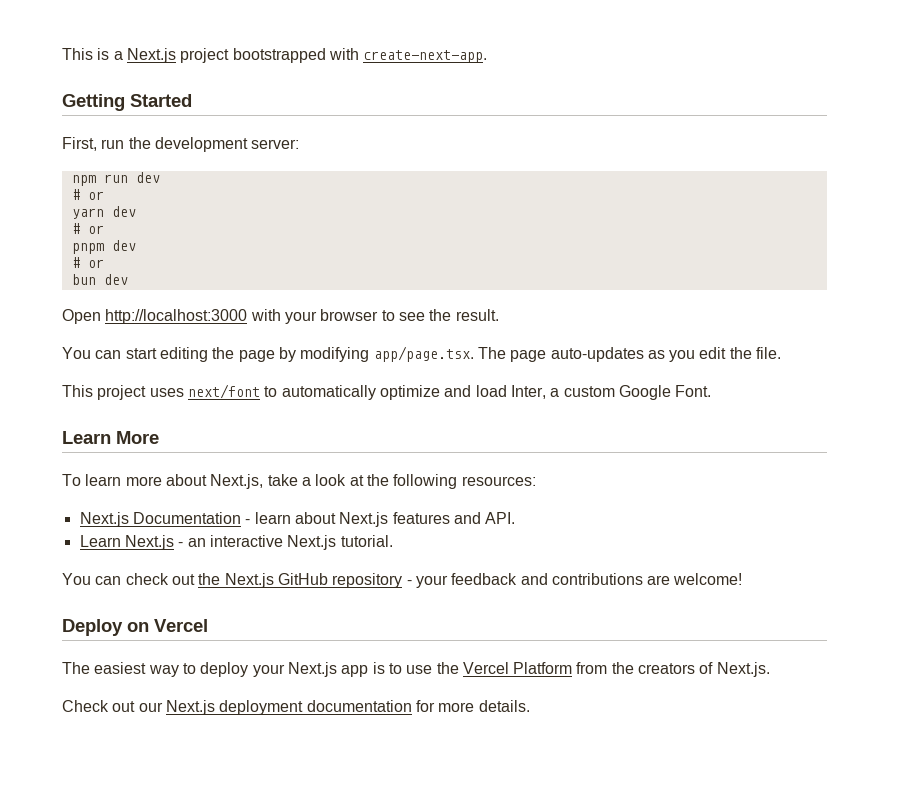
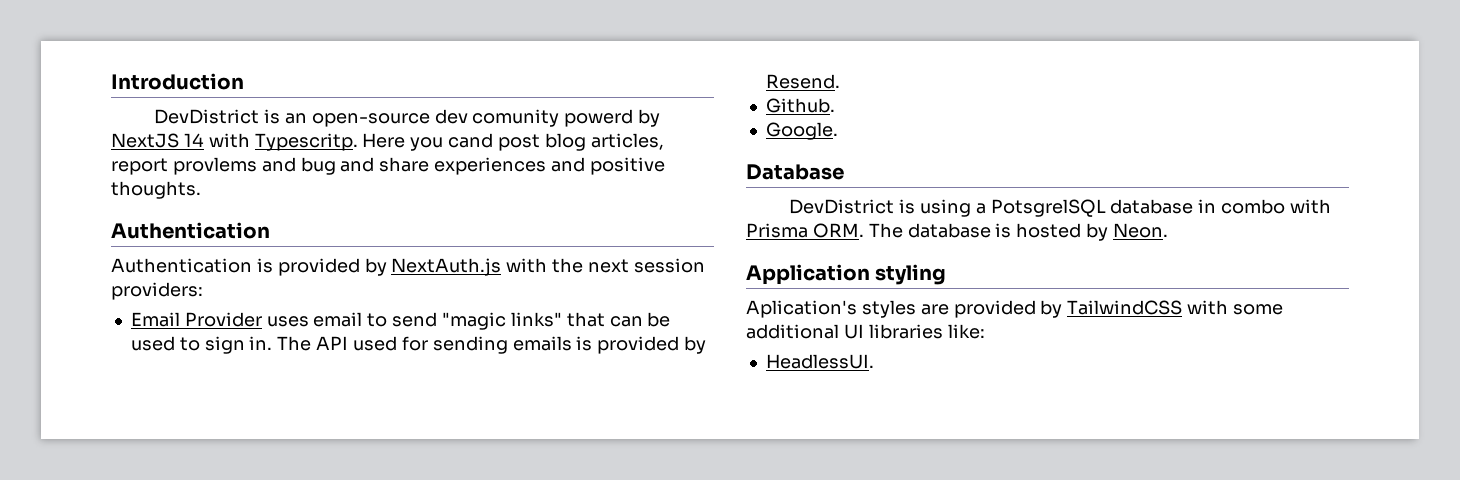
[62,48,488,63] [62,94,192,111] [62,137,300,152] [71,172,160,186] [71,189,104,200] [71,206,136,219] [71,223,104,234] [71,240,136,254] [71,257,104,268] [71,274,128,285] [62,309,499,324] [62,346,782,362] [62,384,712,400] [62,431,159,444] [62,474,536,489] [79,512,516,527] [79,535,393,550] [62,573,743,588] [62,619,208,636] [62,662,770,677] [62,700,530,715] This is a Next.js project bootstrapped with create-next-app. // Getting Started // First, run the development server: // npm run dev // # or // yarn dev // # or // pnpm dev // # or // bun dev // Open http://localhost:3000 with your browser to see the result. // You can start editing the page by modifying app/page.tsx. The page auto-updates as you edit the file. // This project uses next/font to automatically optimize and load Inter, a custom Google Font. // Learn More // To learn more about Next.js, take a look at the following resources: // Next.js Documentation - learn about Next.js features and API. // Learn Next.js - an interactive Next.js tutorial. // You can check out the Next.js GitHub repository - your feedback and contributions are welcome! // Deploy on Vercel // The easiest way to deploy your Next.js app is to use the Vercel Platform from the creators of Next.js. // Check out our Next.js deployment documentation for more details. -> [111,73,244,90] [154,109,661,127] [111,133,664,151] [111,157,665,175] [111,181,201,199] [111,222,270,239] [111,258,705,276] [111,282,203,300] [130,312,671,330] [130,336,707,354] [765,74,840,89] [765,98,835,113] [765,122,838,140] [746,164,844,180] [789,199,1331,217] [746,223,1169,241] [746,264,947,285] [746,300,1284,318] [746,324,985,339] [765,354,874,369] Introduction // DevDistrict is an open-source dev comunity powerd by NextJS 14 with Typescritp. Here you cand post blog articles, report provlems and bug and share experiences and positive thoughts. // Authentication // Authentication is provided by NextAuth.js with the next session providers: // Email Provider uses email to send "magic links" that can be used to sign in. The API used for sending emails is provided by Resend. // Github. // Google. // Database // DevDistrict is using a PotsgrelSQL database in combo with Prisma ORM. The database is hosted by Neon. // Application styling // Aplication's styles are provided by TailwindCSS with some additional UI libraries like: // HeadlessUI.

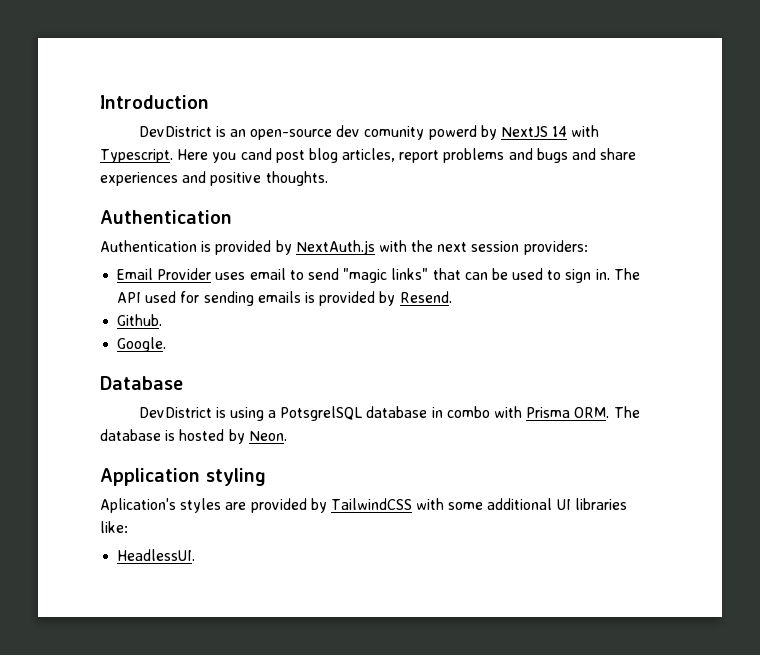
[254,133,358,151] Typescritp. -> [100,149,173,163] Typescript.
[172,157,336,175] provlems and bug -> [443,148,568,163] problems and bugs

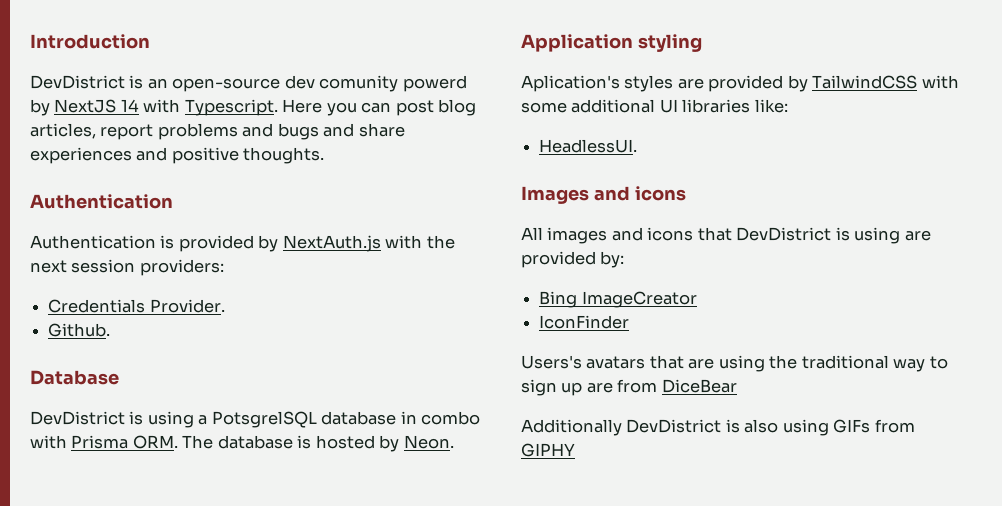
[240,148,272,160] cand -> [361,102,392,113] can
[117,268,640,283] [117,291,452,306] Email Provider uses email to send "magic links" that can be used to sign in. The API used for sending emails is provided by Resend. -> [48,299,225,313] Credentials Provider.
[117,337,167,352] // Google. -> (111, 330) none
(196, 555) none -> [521,186,686,204] [521,227,931,244] [521,251,625,268] [539,291,697,308] [539,315,630,329] [521,355,948,372] [521,379,737,396] [521,419,915,436] [521,443,575,457] // Images and icons // All images and icons that DevDistrict is using are provided by: // Bing ImageCreator // IconFinder // Users's avatars that are using the traditional way to sign up are from DiceBear // Additionally DevDistrict is also using GIFs from GIPHY

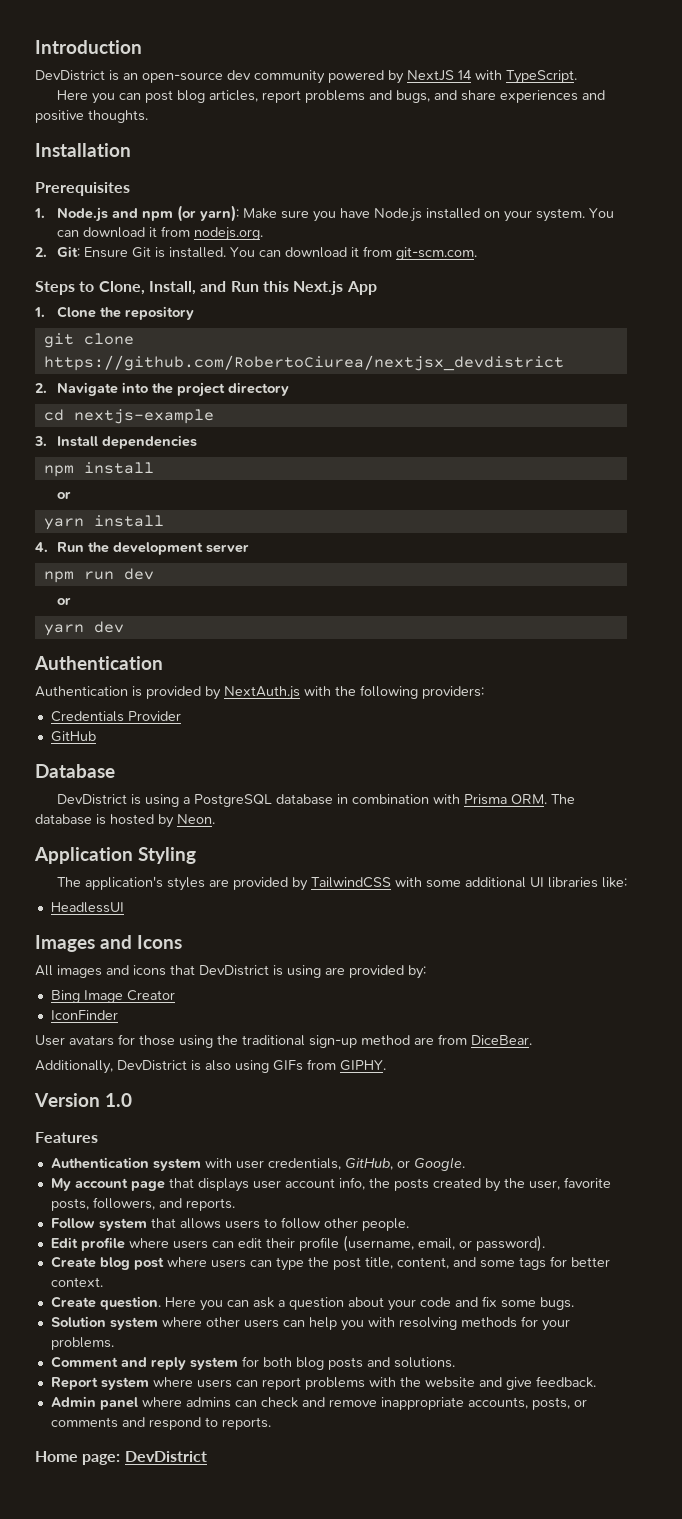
[319,75,467,92] comunity powerd -> [254,70,384,84] community powered
[184,99,278,116] Typescript. -> [506,70,577,84] TypeScript. //
[277,123,319,140] bugs -> [395,90,430,103] bugs,
(325, 155) none -> [35,143,131,157] [35,182,130,196] [34,205,614,222] [56,226,263,241] [35,246,477,260] [35,281,377,295] [34,306,194,320] [43,333,134,348] [43,355,564,371] [35,382,289,397] [43,409,214,424] [34,435,197,449] [43,462,154,477] [56,491,71,499] [43,515,164,530] [35,542,249,555] [43,568,154,583] [56,597,71,605] [43,621,124,636] // Installation // Prerequisites // 1. Node.js and npm (or yarn): Make sure you have Node.js installed on your system. You can download it from nodejs.org. // 2. Git: Ensure Git is installed. You can download it from git-scm.com. // Steps to Clone, Install, and Run this Next.js App // 1. Clone the repository // git clone https://github.com/RobertoCiurea/nextjsx_devdistrict // 2. Navigate into the project directory // cd nextjs-example // 3. Install dependencies // npm install // or // yarn install // 4. Run the development server // npm run dev // or // yarn dev
[30,259,136,273] next session -> [360,685,418,699] following
[149,299,225,313] [48,323,111,337] Provider. // Github. -> [127,711,181,721] [50,731,96,742] Provider // GitHub
[211,411,317,428] PotsgrelSQL -> [193,794,272,807] PostgreSQL
[421,411,481,425] combo -> [351,794,429,804] combination
[637,34,702,52] [521,75,620,92] styling // Aplication's -> [138,847,196,864] [56,876,163,890] Styling // The application's
[539,139,638,153] HeadlessUI. -> [50,902,124,913] HeadlessUI
[634,186,686,201] icons -> [137,935,182,949] Icons
[581,291,697,308] ImageCreator -> [83,990,175,1003] Image Creator
[521,355,948,372] [521,379,737,396] [521,419,622,436] Users's avatars that are using the traditional way to sign up are from DiceBear // Additionally -> [35,1034,532,1048] [35,1060,113,1074] User avatars for those using the traditional sign-up method are from DiceBear. // Additionally,
[521,443,575,457] GIPHY -> [340,1060,386,1071] [34,1093,132,1107] [35,1132,98,1143] [50,1157,465,1171] [50,1177,611,1192] [50,1197,235,1211] [50,1217,409,1231] [50,1235,545,1252] [50,1256,610,1271] [50,1277,103,1287] [50,1296,574,1311] [50,1316,570,1331] [50,1337,114,1350] [50,1356,455,1370] [50,1376,596,1390] [50,1396,587,1410] [50,1417,271,1430] [35,1451,207,1465] GIPHY. // Version 1.0 // Features // Authentication system with user credentials, GitHub, or Google. // My account page that displays user account info, the posts created by the user, favorite posts, followers, and reports. // Follow system that allows users to follow other people. // Edit profile where users can edit their profile (username, email, or password). // Create blog post where users can type the post title, content, and some tags for better context. // Create question. Here you can ask a question about your code and fix some bugs. // Solution system where other users can help you with resolving methods for your problems. // Comment and reply system for both blog posts and solutions. // Report system where users can report problems with the website and give feedback. // Admin panel where admins can check and remove inappropriate accounts, posts, or comments and respond to reports. // Home page: DevDistrict

